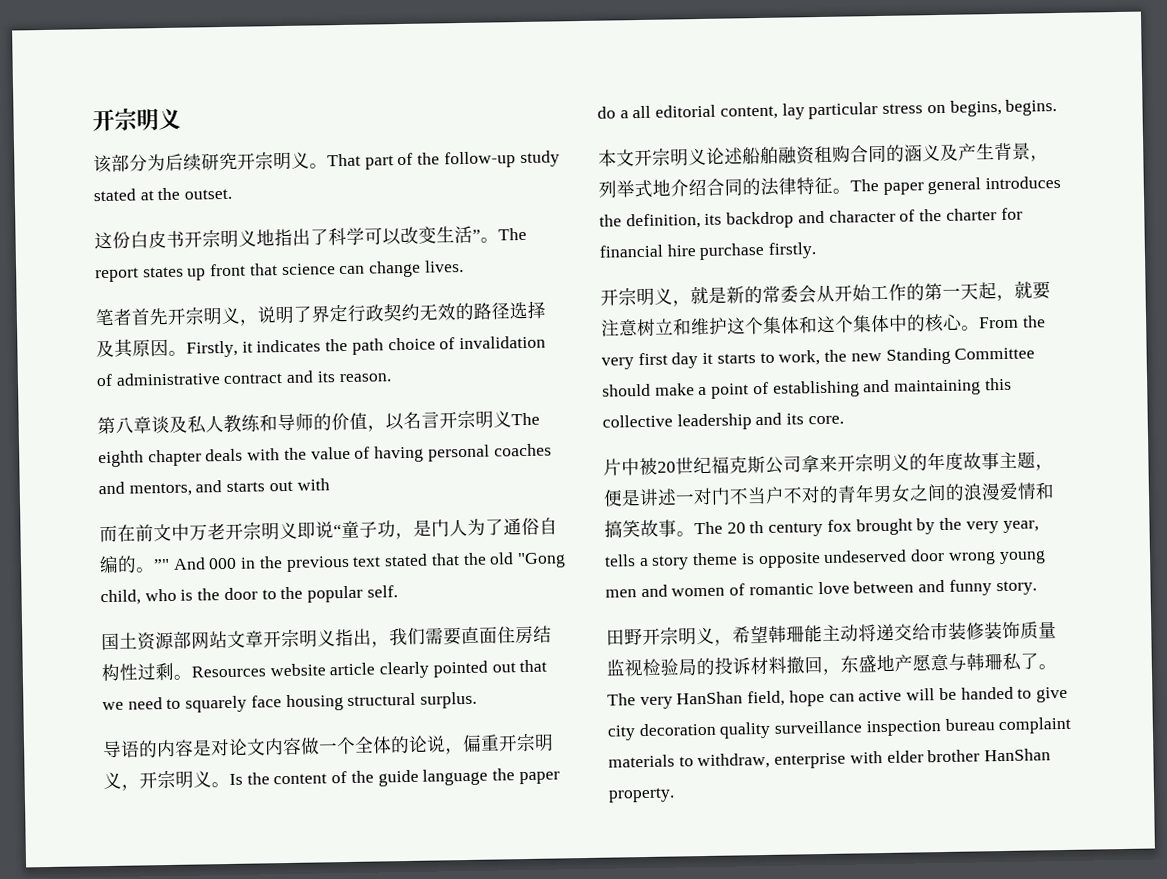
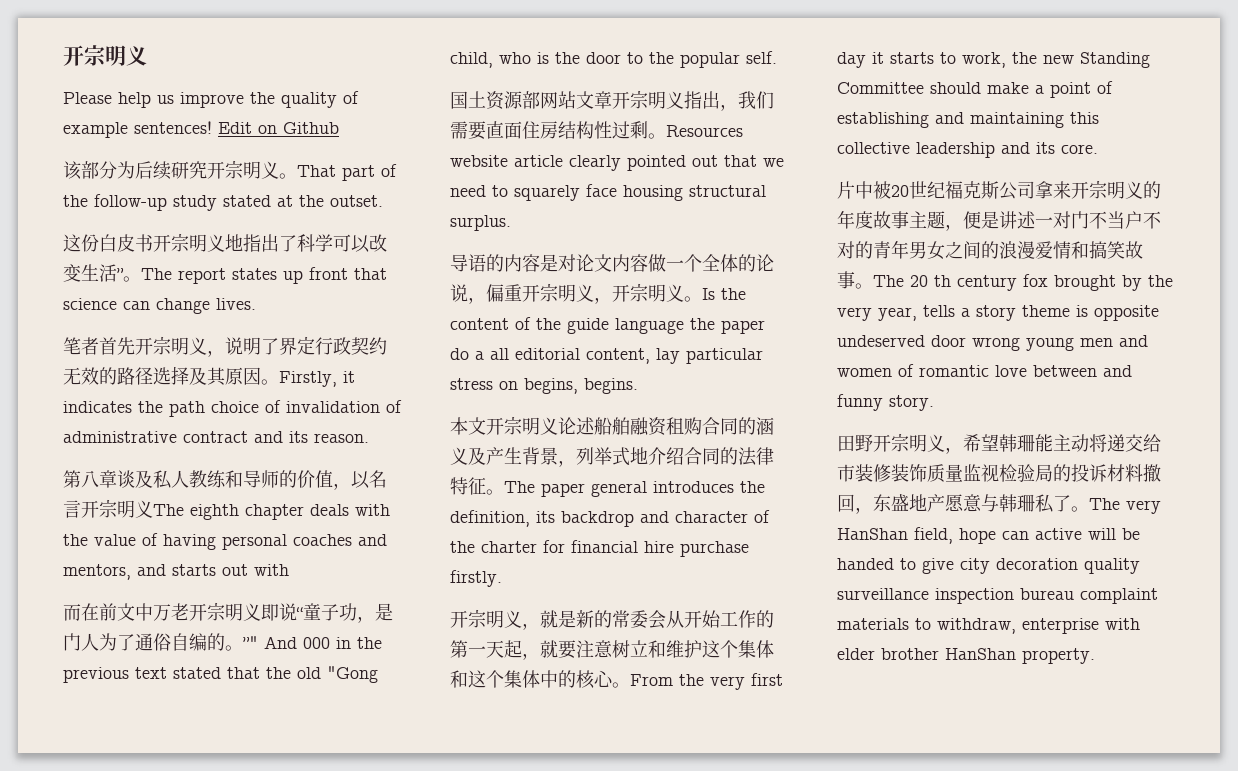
[92,107,181,132] 开宗明义 -> [63,45,147,66] [63,91,359,108] [63,121,339,138] 开宗明义 // Please help us improve the quality of example sentences! Edit on Github

